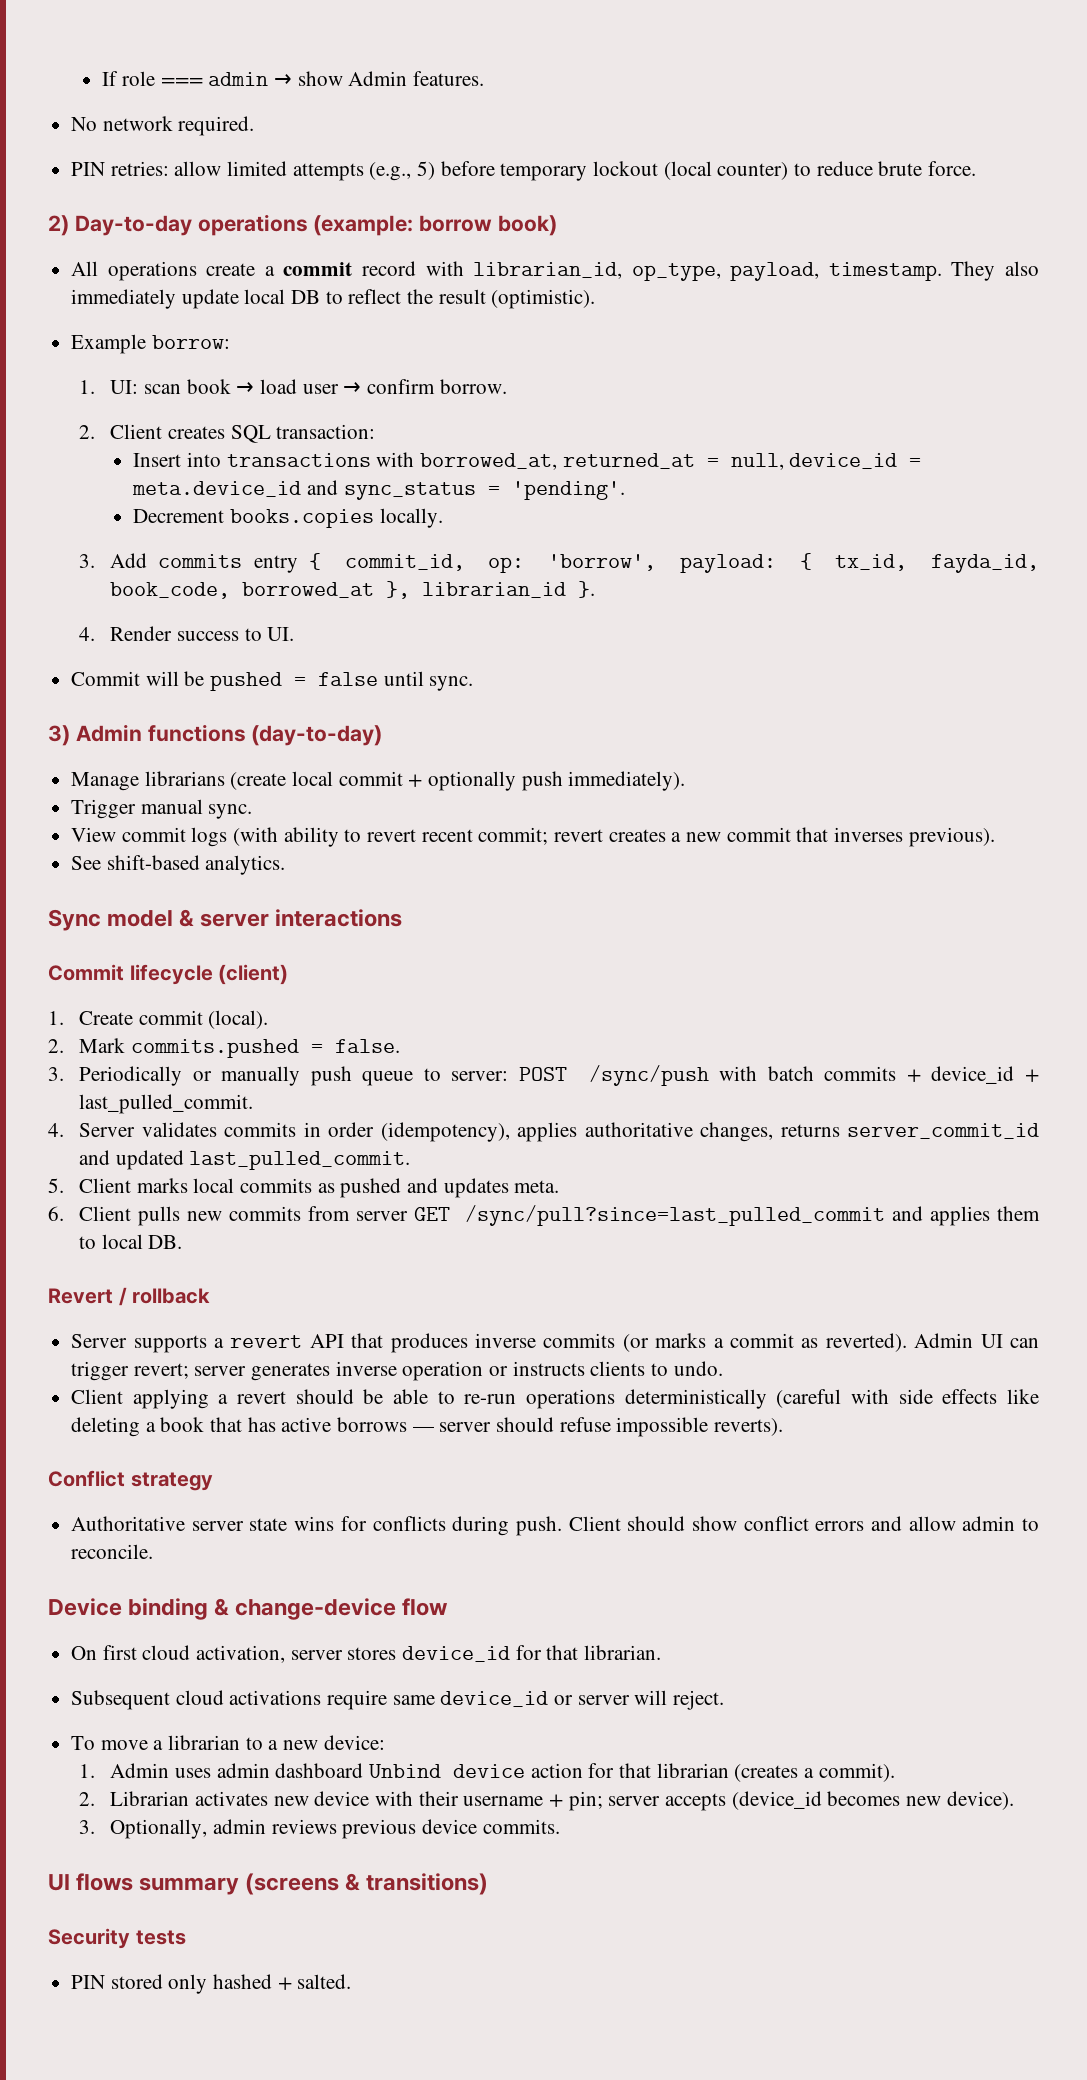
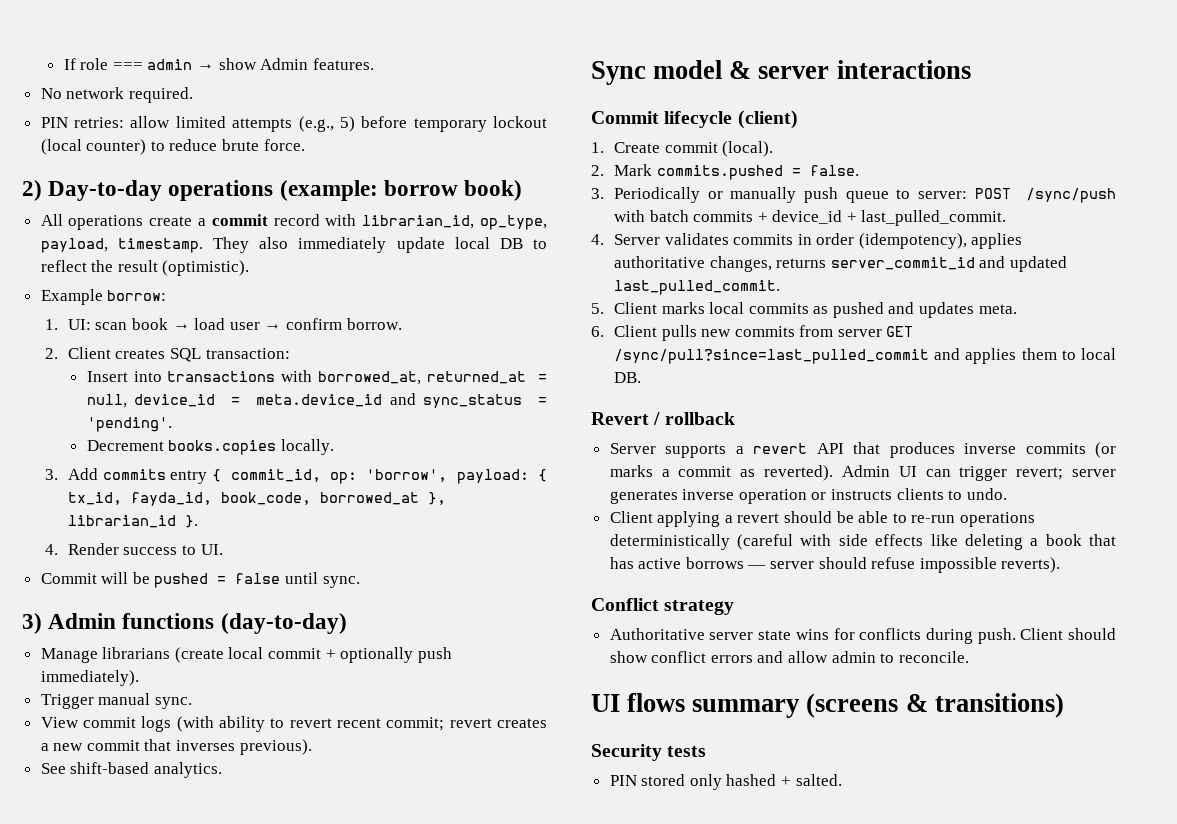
[48,1598,449,1620] [71,1645,662,1663] [71,1690,725,1710] [71,1735,385,1750] [79,1763,895,1782] [79,1791,1014,1811] [79,1819,560,1839] // Device binding & change-device flow // On first cloud activation, server stores device_id for that librarian. // Subsequent cloud activations require same device_id or server will reject. // To move a librarian to a new device: // 1. Admin uses admin dashboard Unbind device action for that librarian (creates a commit). // 2. Librarian activates new device with their username + pin; server accepts (device_id becomes new device). // 3. Optionally, admin reviews previous device commits. -> (969, 657) none

